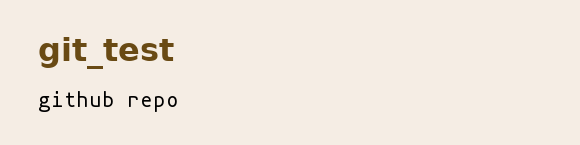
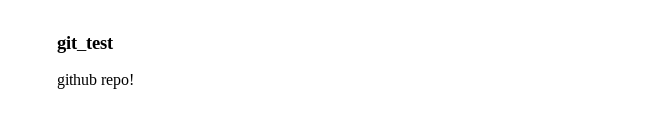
[127,96,179,112] repo -> [101,74,135,89] repo!

